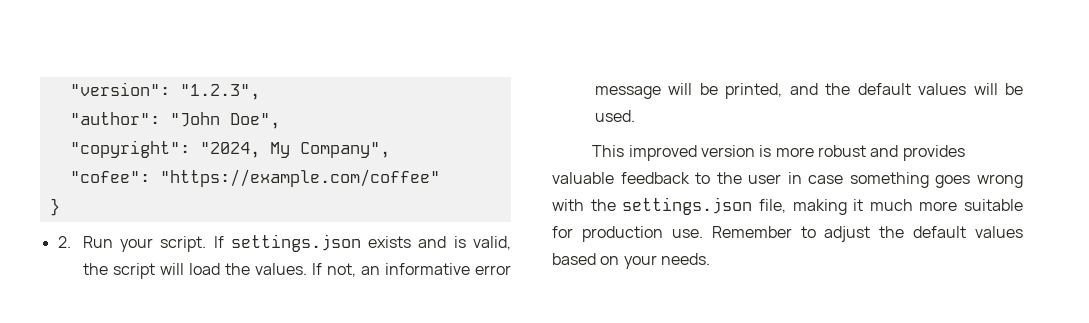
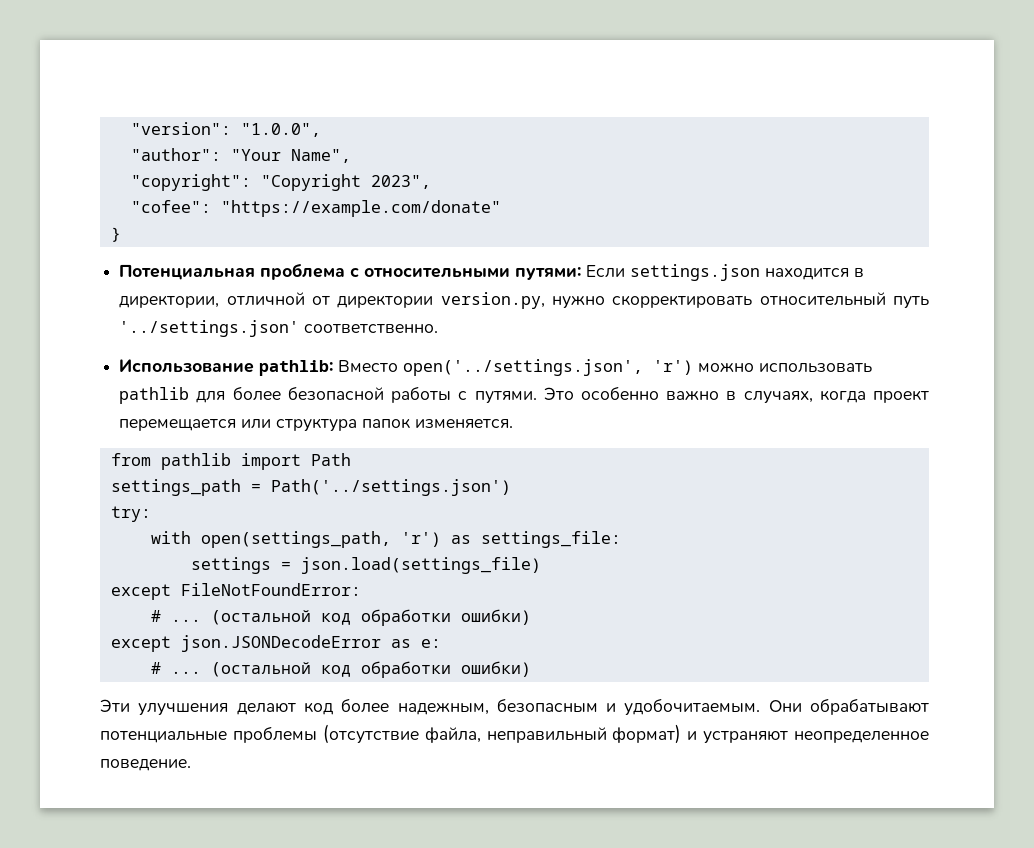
[179,84,260,100] "1.2.3", -> [240,123,321,137] "1.0.0",
[169,112,280,129] "John Doe", -> [230,149,351,163] "Your Name",
[199,142,390,158] "2024, My Company", -> [260,174,431,191] "Copyright 2023",
[159,169,440,187] "https://example.com/coffee" -> [220,200,501,217] "https://example.com/donate"
[57,234,511,252] [82,263,512,279] [594,83,1023,99] [594,110,635,122] [592,145,965,161] [552,172,1023,188] [552,197,1023,215] [552,226,1023,242] [552,253,710,269] 2. Run your script. If settings.json exists and is valid, the script will load the values. If not, an informative error message will be printed, and the default values will be used. // This improved version is more robust and provides valuable feedback to the user in case something goes wrong with the settings.json file, making it much more suitable for production use. Remember to adjust the default values based on your needs. -> [119,263,865,281] [119,292,929,309] [119,320,439,337] [119,359,873,376] [119,386,929,404] [119,418,514,432] [110,453,351,470] [110,479,511,496] [110,506,151,522] [150,531,621,548] [190,557,541,574] [110,583,361,600] [150,609,531,626] [110,635,441,652] [150,661,531,678] [100,698,929,716] [100,724,929,744] [100,759,191,771] Потенциальная проблема с относительными путями: Если settings.json находится в директории, отличной от директории version.py, нужно скорректировать относительный путь '../settings.json' соответственно. // Использование pathlib: Вместо open('../settings.json', 'r') можно использовать pathlib для более безопасной работы с путями. Это особенно важно в случаях, когда проект перемещается или структура папок изменяется. // from pathlib import Path // settings_path = Path('../settings.json') // try: // with open(settings_path, 'r') as settings_file: // settings = json.load(settings_file) // except FileNotFoundError: // # ... (остальной код обработки ошибки) // except json.JSONDecodeError as e: // # ... (остальной код обработки ошибки) // Эти улучшения делают код более надежным, безопасным и удобочитаемым. Они обрабатывают потенциальные проблемы (отсутствие файла, неправильный формат) и устраняют неопределенное поведение.

